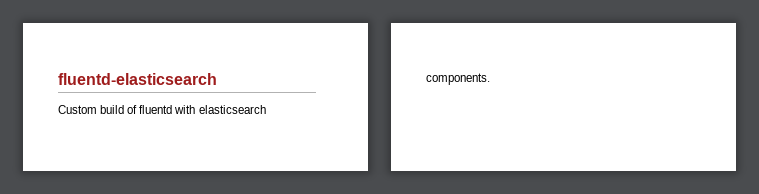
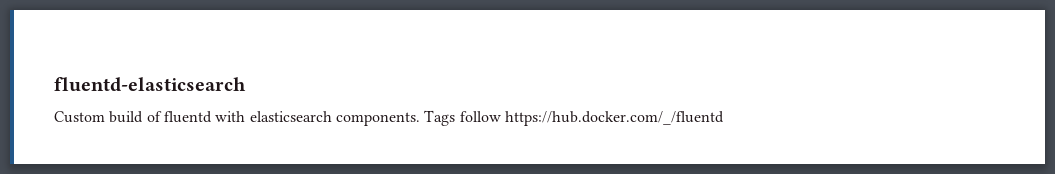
(490, 79) none -> [424,110,724,126] Tags follow https://hub.docker.com/_/fluentd

